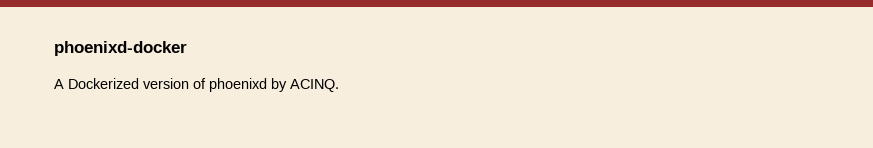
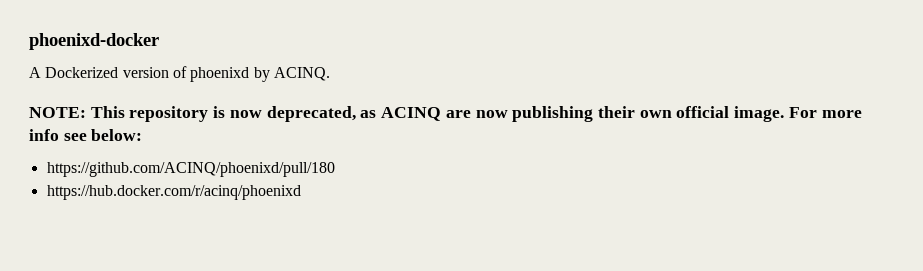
(339, 85) none -> [29,106,862,122] [29,129,143,141] [46,162,335,177] [46,185,301,200] // NOTE: This repository is now deprecated, as ACINQ are now publishing their own official image. For more info see below: // https://github.com/ACINQ/phoenixd/pull/180 // https://hub.docker.com/r/acinq/phoenixd

